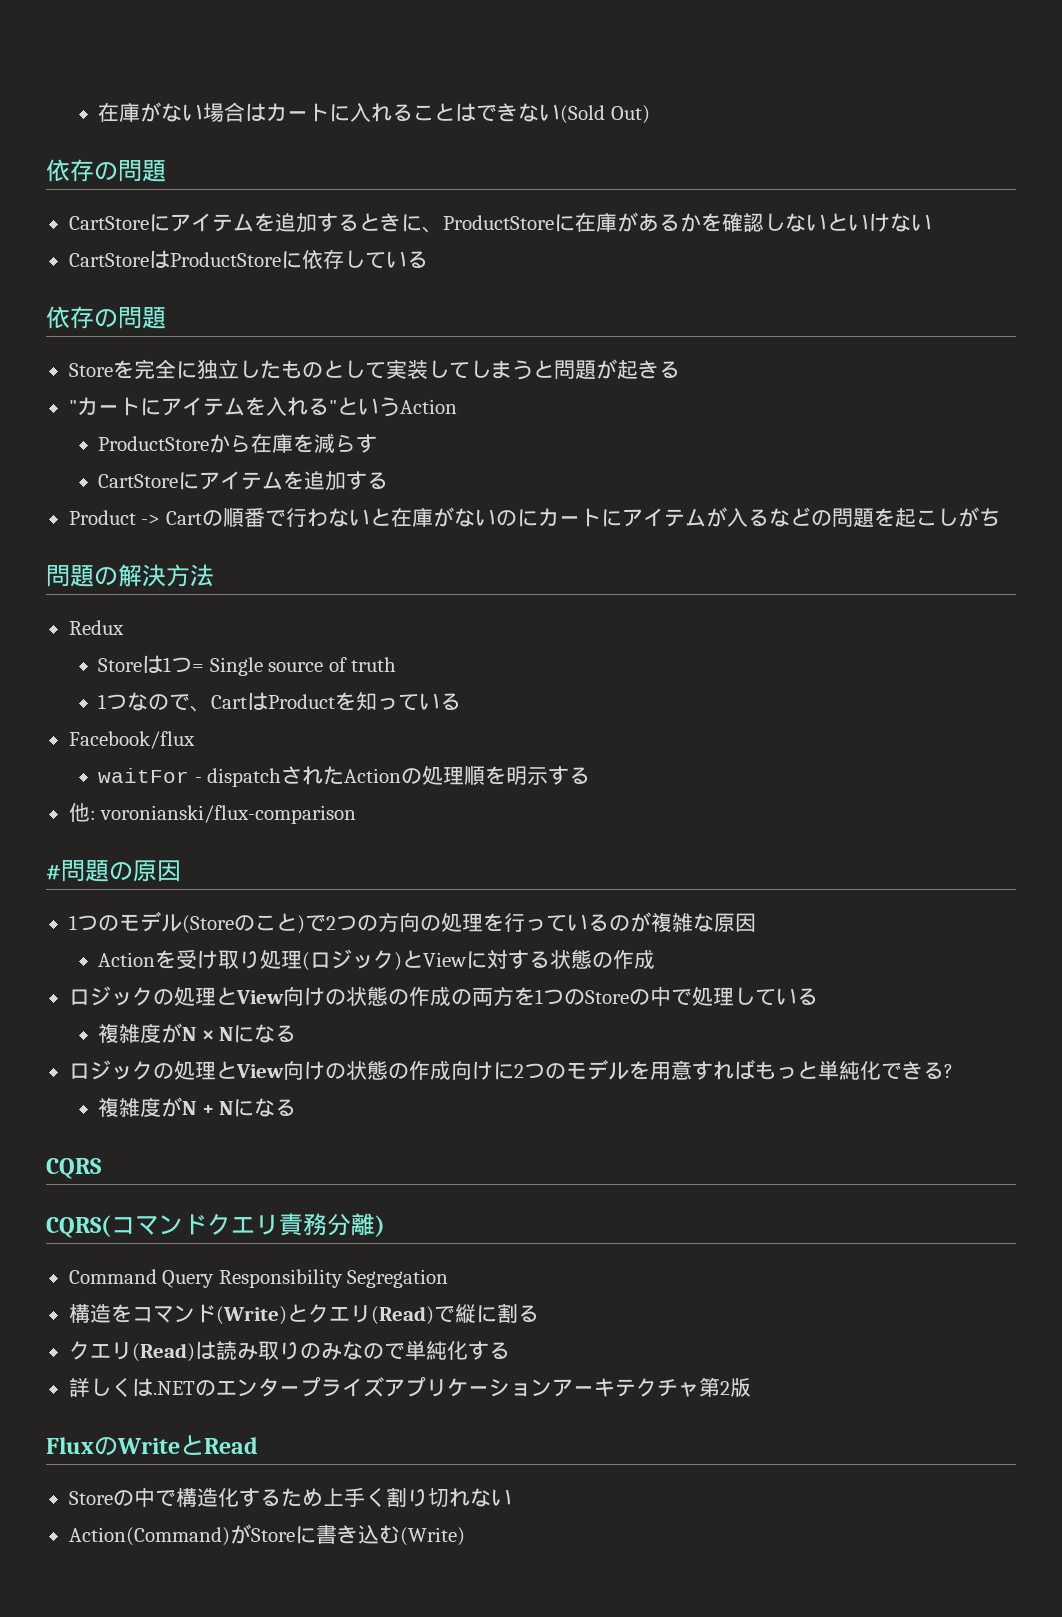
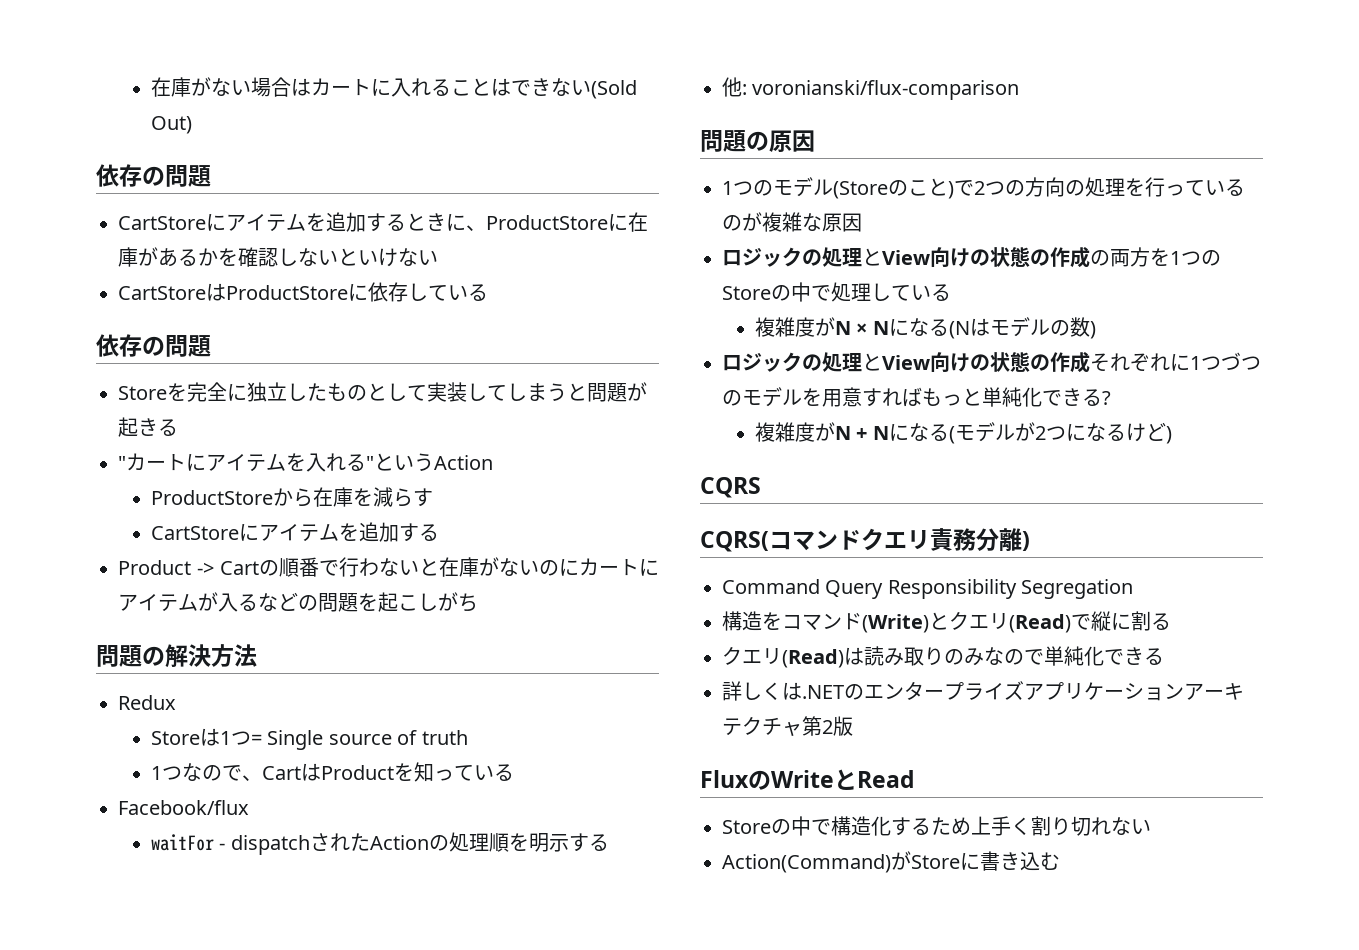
[46,864,61,880] # -> (1020, 90) none
[98,949,656,971] // Actionを受け取り処理(ロジック)とViewに対する状態の作成 -> (862, 222) none
[68,1060,524,1080] // ロジックの処理とView向けの状態の作成向けに2 -> [948,317,1096,339] [722,351,1241,373] (Nはモデルの数) // ロジックの処理とView向けの状態の作成それぞれに1つづ
(297, 1107) none -> [948,422,1172,444] (モデルが2つになるけど)
[467,1341,489,1360] す -> [1104,647,1144,665] でき
[399,1527,465,1546] (Write) -> (1060, 861) none

